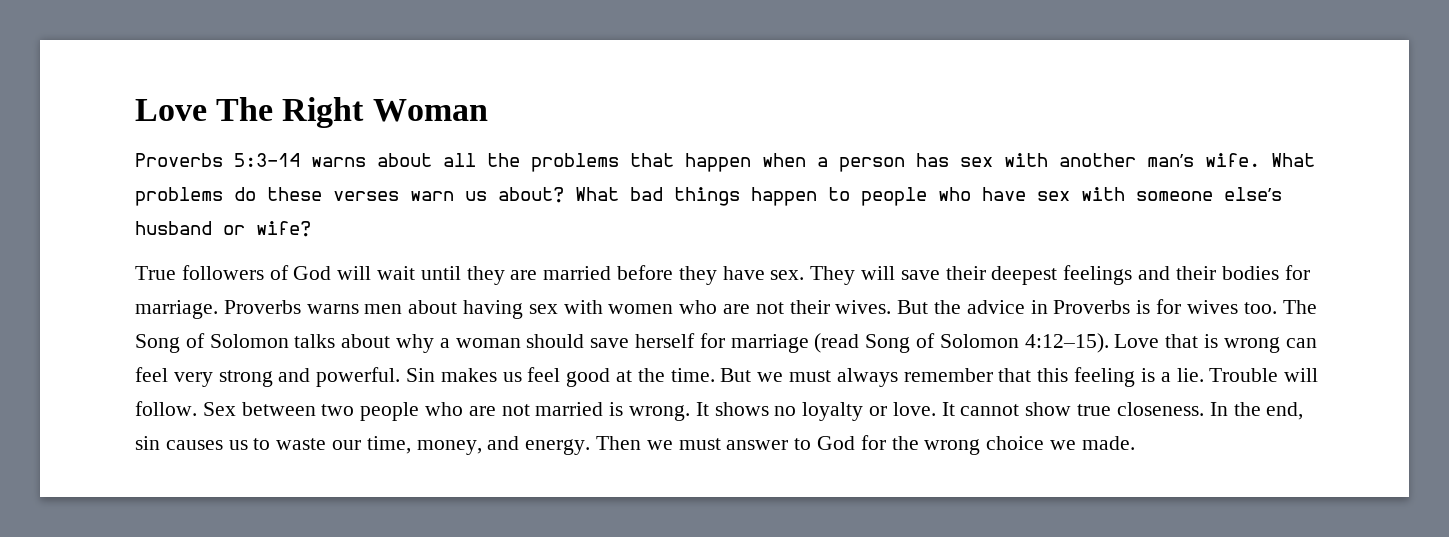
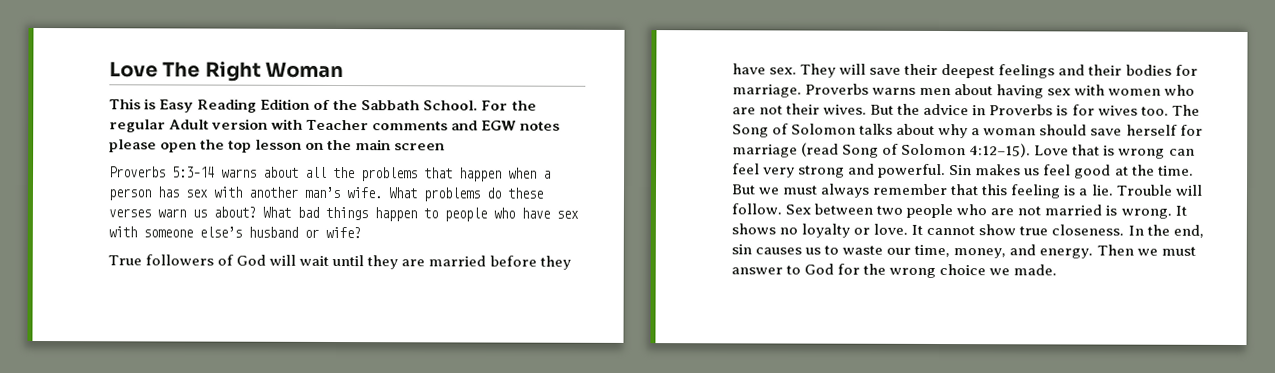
(488, 110) none -> [109,98,537,113] [109,118,561,133] [109,139,446,153] // This is Easy Reading Edition of the Sabbath School. For the regular Adult version with Teacher comments and EGW notes please open the top lesson on the main screen

